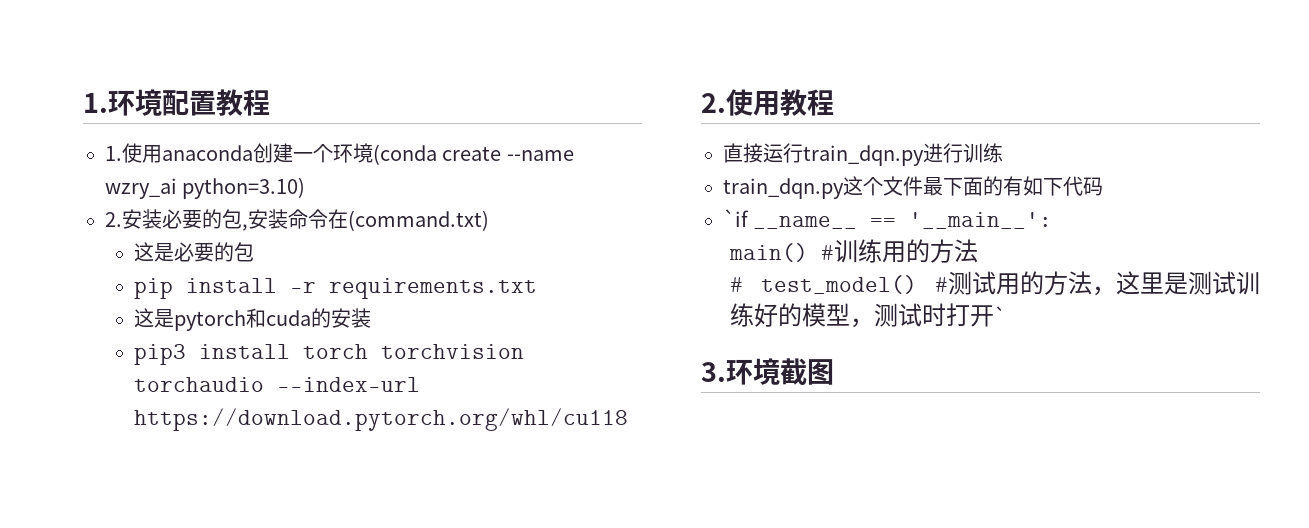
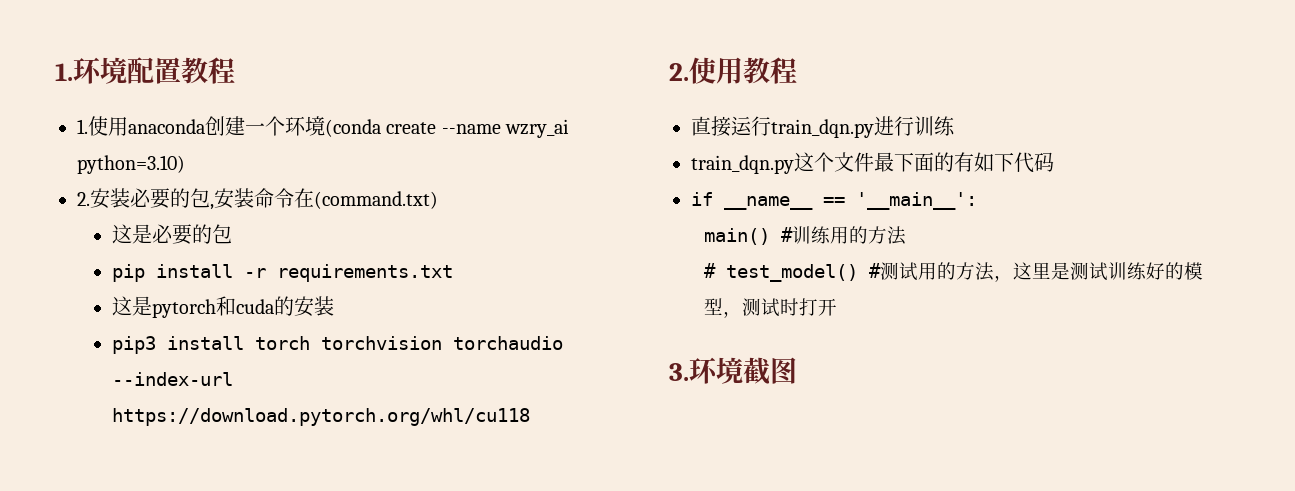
[723,209,749,227] `if -> [691,192,713,206] if
[994,306,1007,324] ` -> (837, 307) none

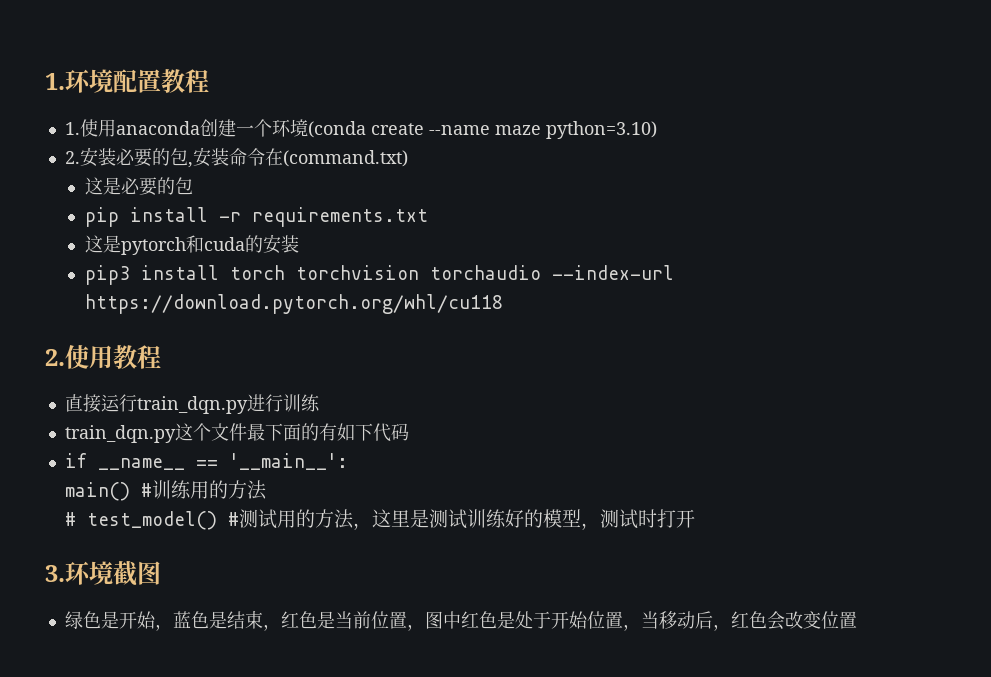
[505,119,570,138] wzry_ai -> [494,125,541,135] maze
(797, 370) none -> [64,611,857,631] // 绿色是开始，蓝色是结束，红色是当前位置，图中红色是处于开始位置，当移动后，红色会改变位置

